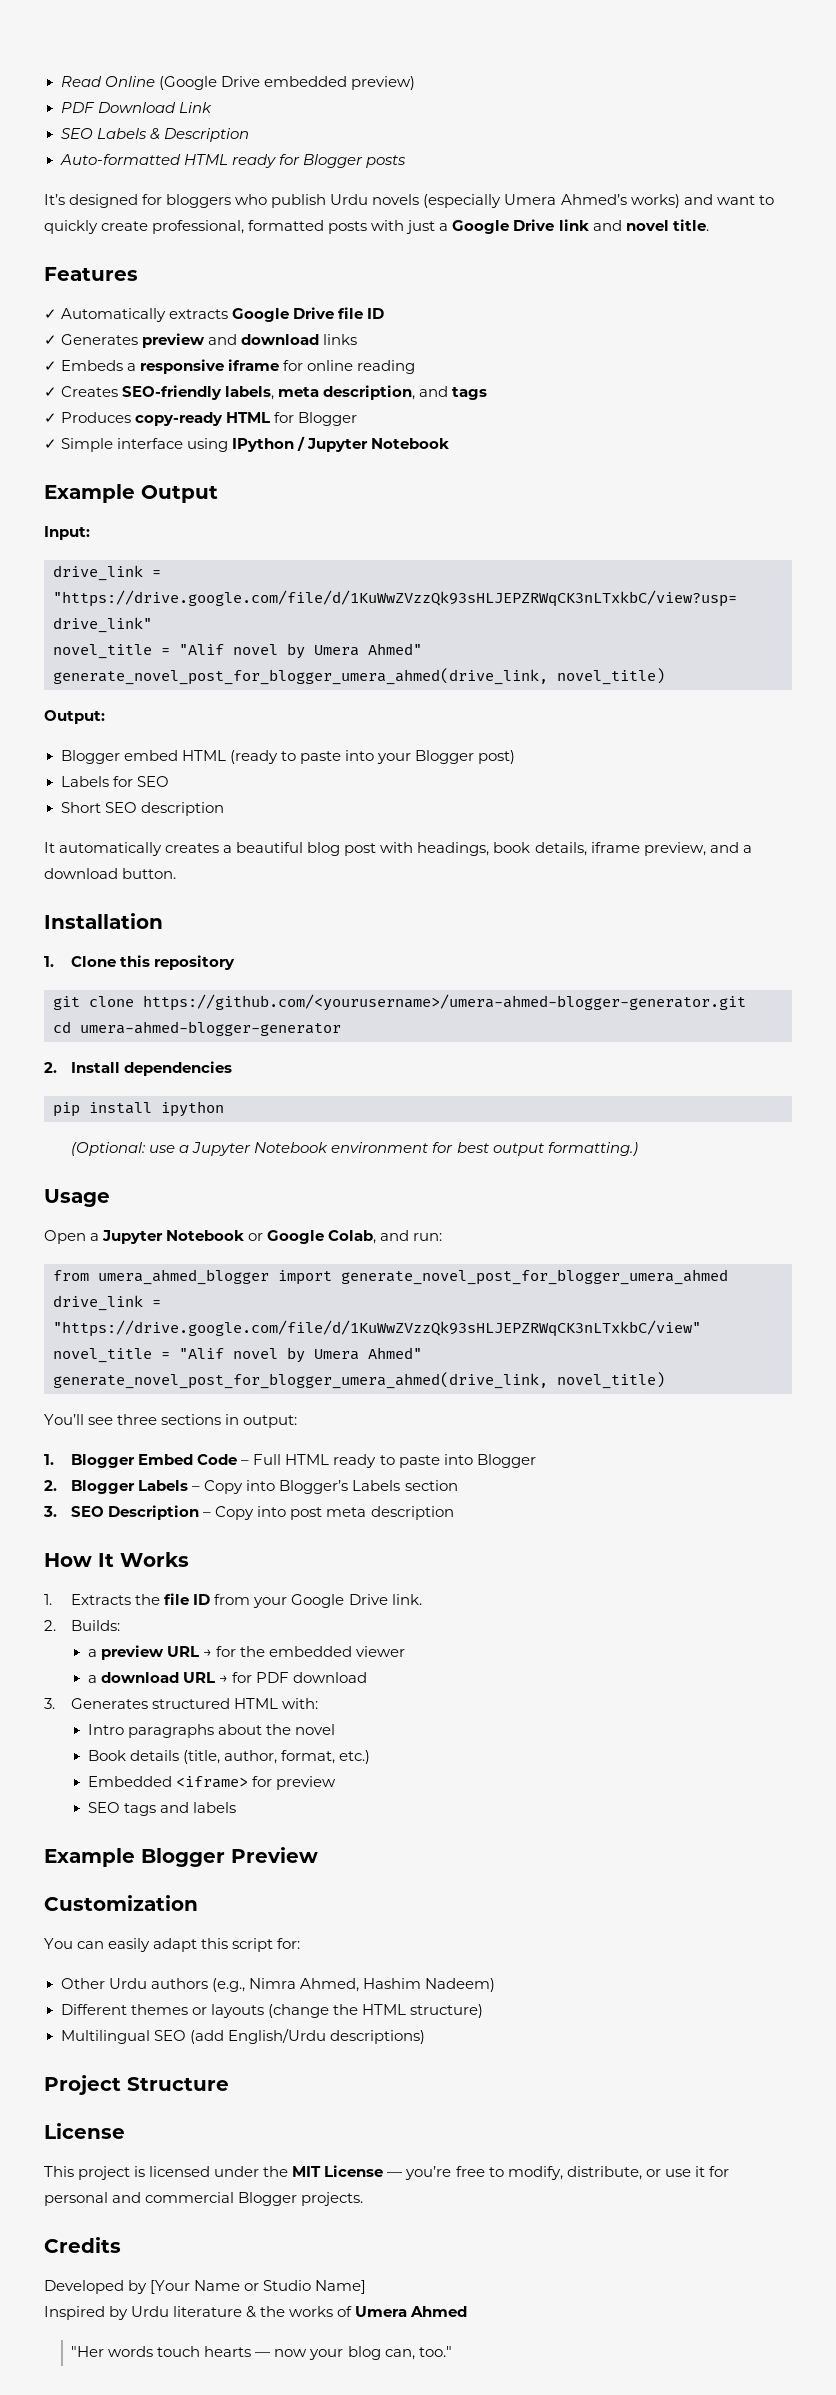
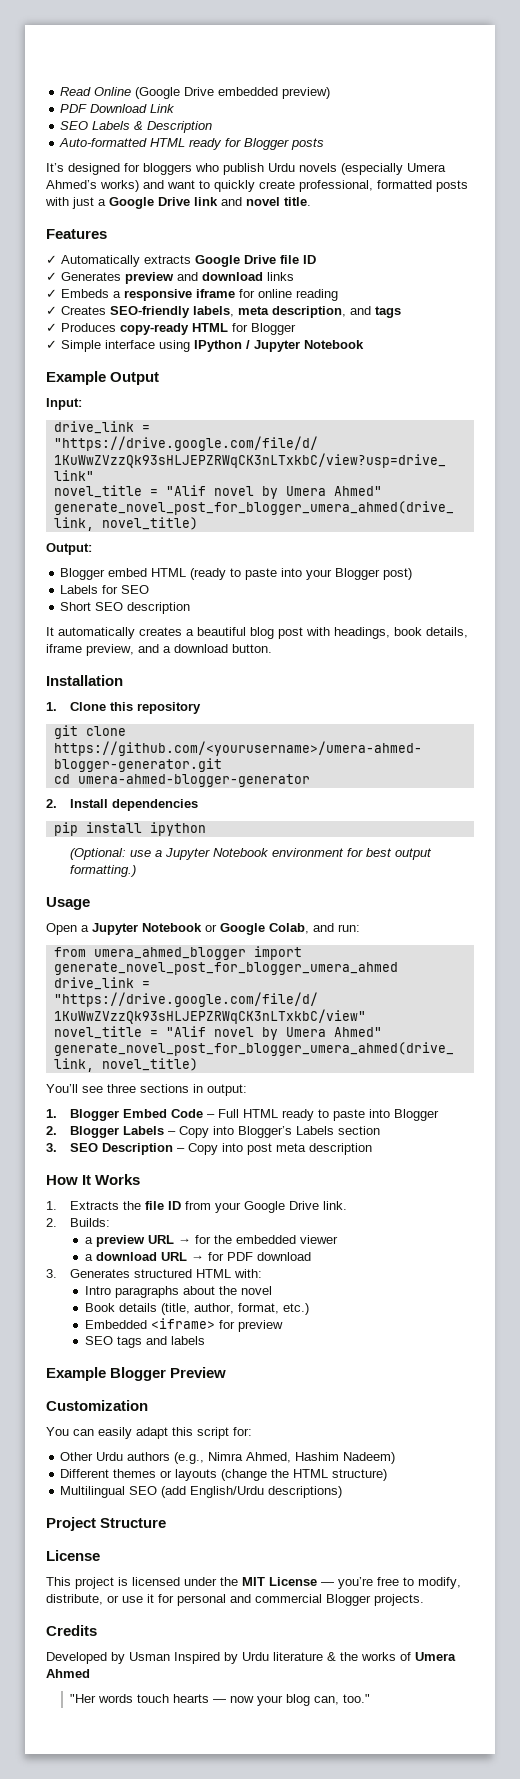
[150,2280,367,2294] [Your Name or Studio Name] // -> [129,1652,170,1661] Usman

